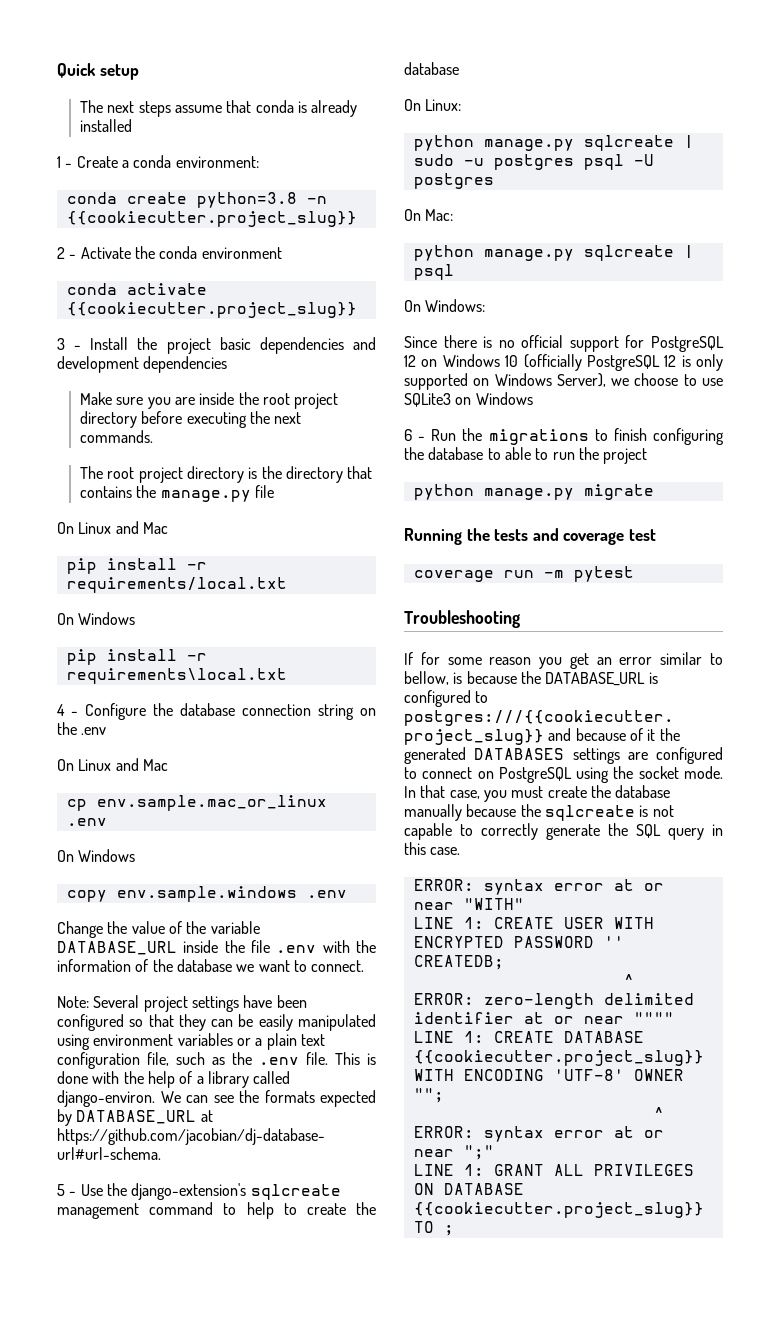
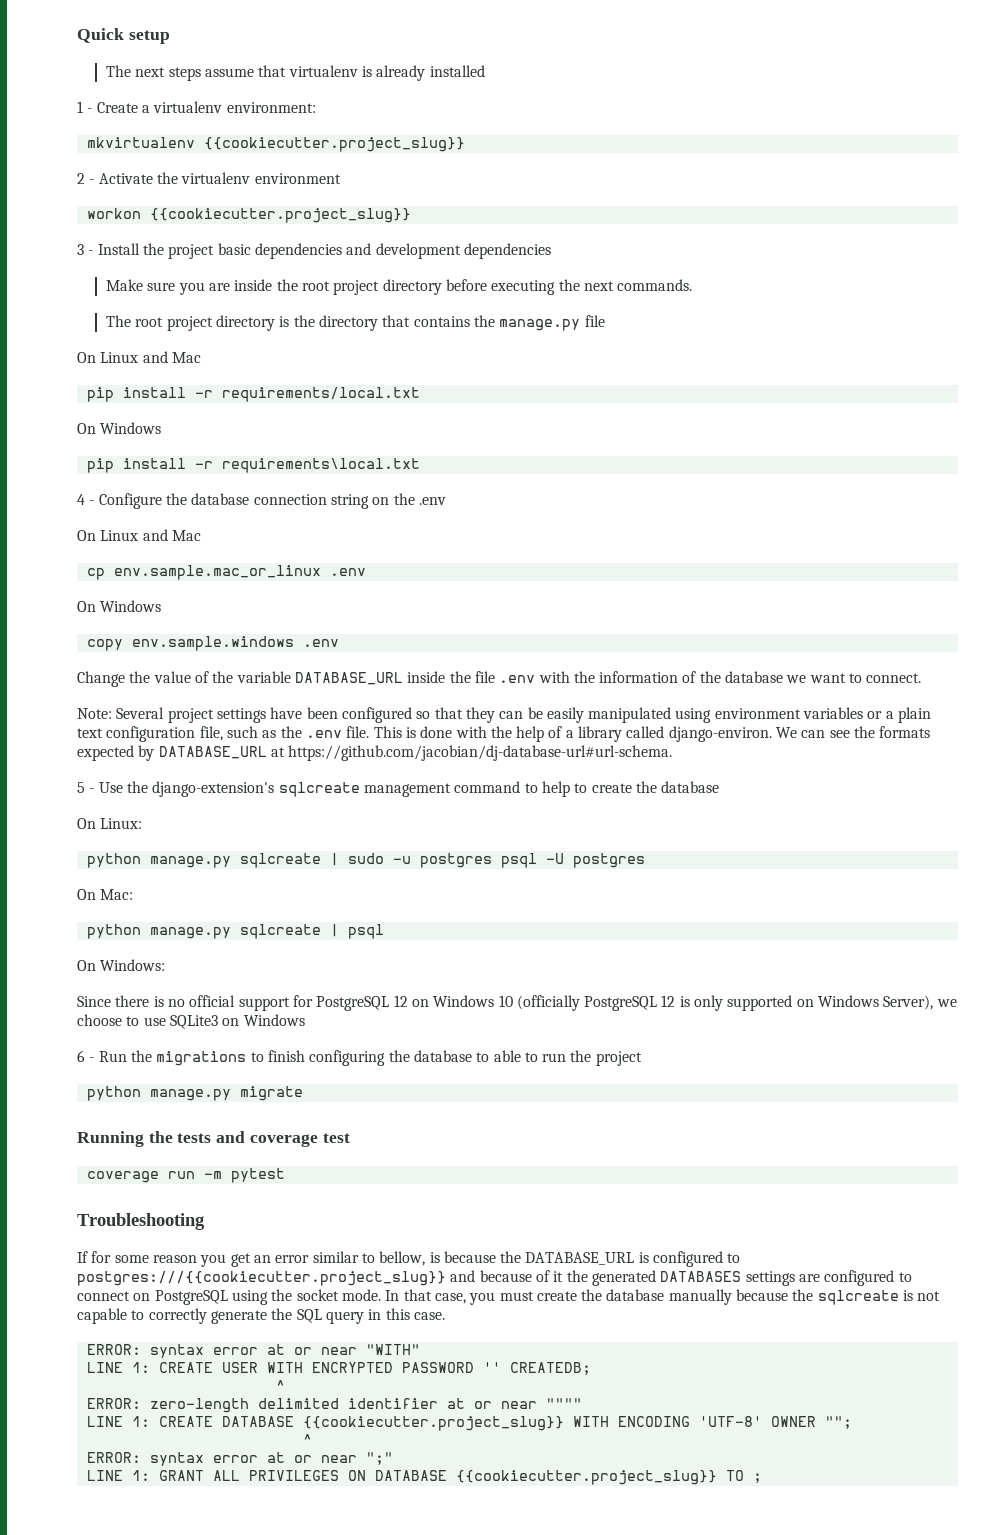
[255,100,294,113] conda -> [288,65,358,77] virtualenv
[133,155,172,168] conda -> [153,101,223,113] virtualenv
[66,192,327,208] conda create python=3.8 -n -> [86,137,195,148] mkvirtualenv
[159,246,198,259] conda -> [181,172,251,184] virtualenv
[66,283,207,295] conda activate -> [86,208,141,219] workon

